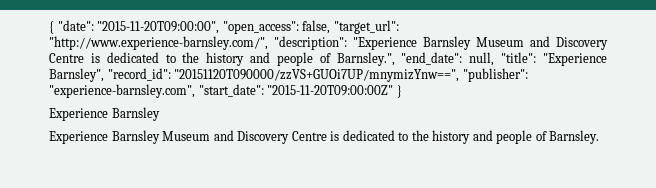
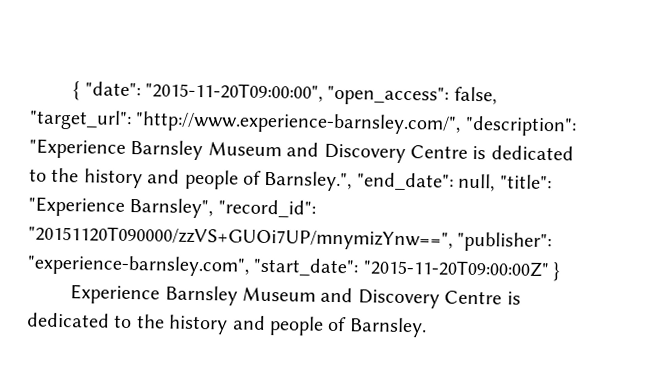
[49,130,160,144] // Experience Barnsley -> (238, 295) none

